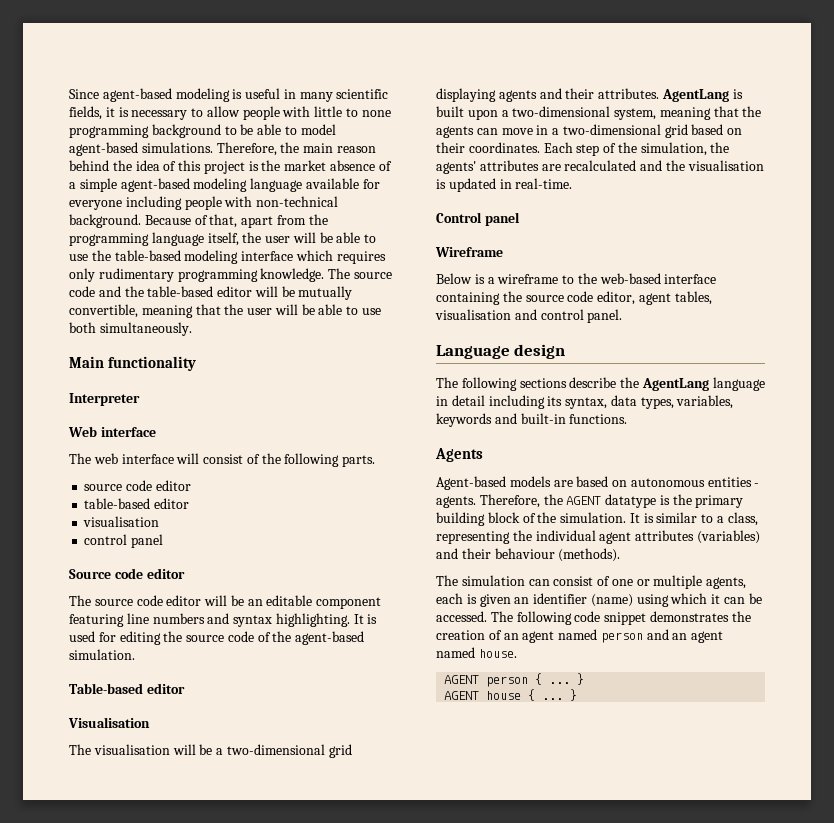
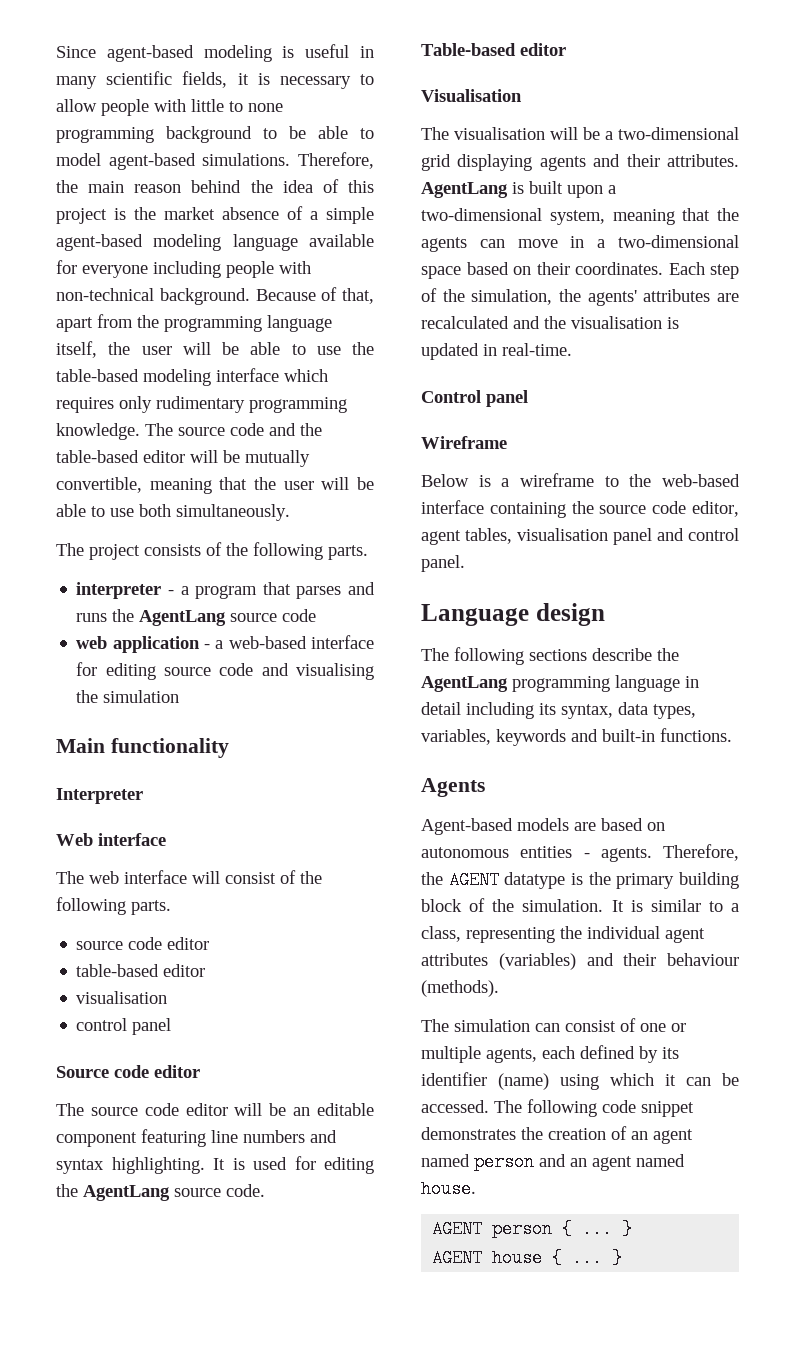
(192, 329) none -> [56,542,368,560] [76,582,375,599] [76,609,317,626] [76,635,374,653] [76,662,374,680] [76,690,180,703] // The project consists of the following parts. // interpreter - a program that parses and runs the AgentLang source code // web application - a web-based interface for editing source code and visualising the simulation
[186,631,365,645] [69,649,135,660] source code of the agent-based simulation. -> [83,1184,265,1201] AgentLang source code.
[664,124,688,138] grid -> [421,266,461,279] space
(511, 314) none -> [613,528,652,545] panel
(709, 384) none -> [512,676,610,692] programming
[466,594,530,607] is given an -> [580,1045,679,1063] defined by its

